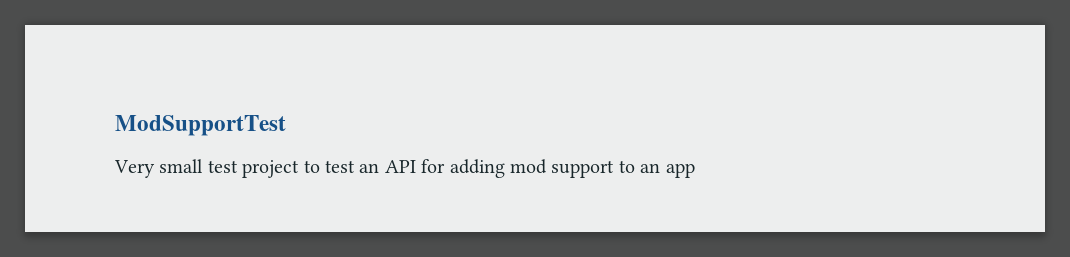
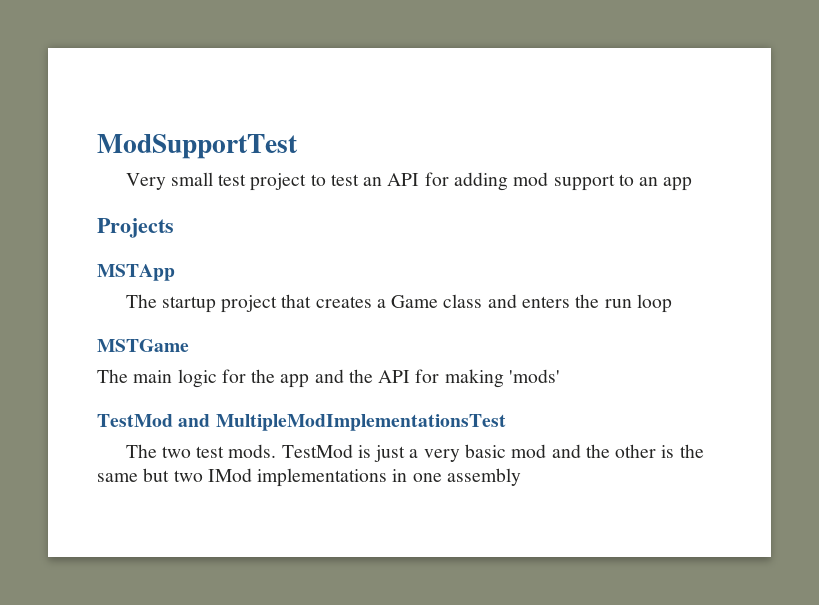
(695, 170) none -> [97,218,174,238] [97,264,175,281] [125,294,672,313] [97,339,189,352] [97,369,560,388] [97,414,506,431] [125,444,704,462] [97,468,521,487] // Projects // MSTApp // The startup project that creates a Game class and enters the run loop // MSTGame // The main logic for the app and the API for making 'mods' // TestMod and MultipleModImplementationsTest // The two test mods. TestMod is just a very basic mod and the other is the same but two IMod implementations in one assembly

